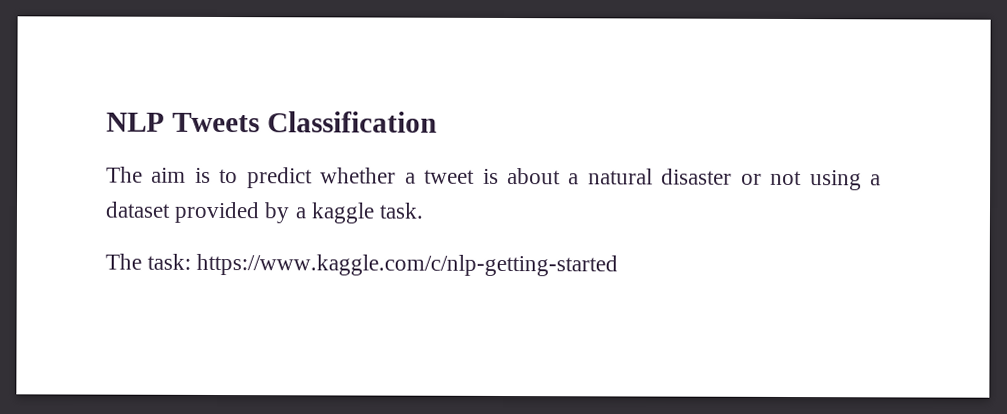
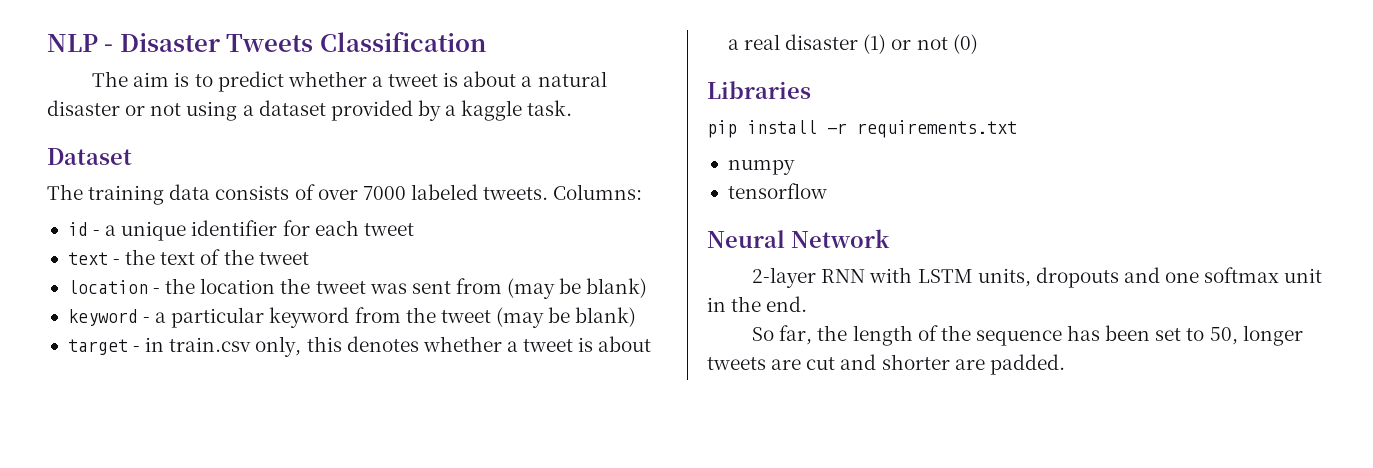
(165, 122) none -> [104,33,220,52] - Disaster
[105,253,619,277] // The task: https://www.kaggle.com/c/nlp-getting-started -> [47,148,132,165] [47,184,643,205] [67,220,414,241] [67,249,309,265] [67,278,648,299] [67,307,637,328] [67,336,652,357] [727,34,978,54] [707,81,811,99] [707,120,1017,138] [727,159,795,175] [727,183,827,199] [707,229,890,248] [752,267,1323,288] [707,296,808,312] [752,325,1303,346] [707,354,1065,375] // Dataset // The training data consists of over 7000 labeled tweets. Columns: // id - a unique identifier for each tweet // text - the text of the tweet // location - the location the tweet was sent from (may be blank) // keyword - a particular keyword from the tweet (may be blank) // target - in train.csv only, this denotes whether a tweet is about a real disaster (1) or not (0) // Libraries // pip install -r requirements.txt // numpy // tensorflow // Neural Network // 2-layer RNN with LSTM units, dropouts and one softmax unit in the end. // So far, the length of the sequence has been set to 50, longer tweets are cut and shorter are padded.

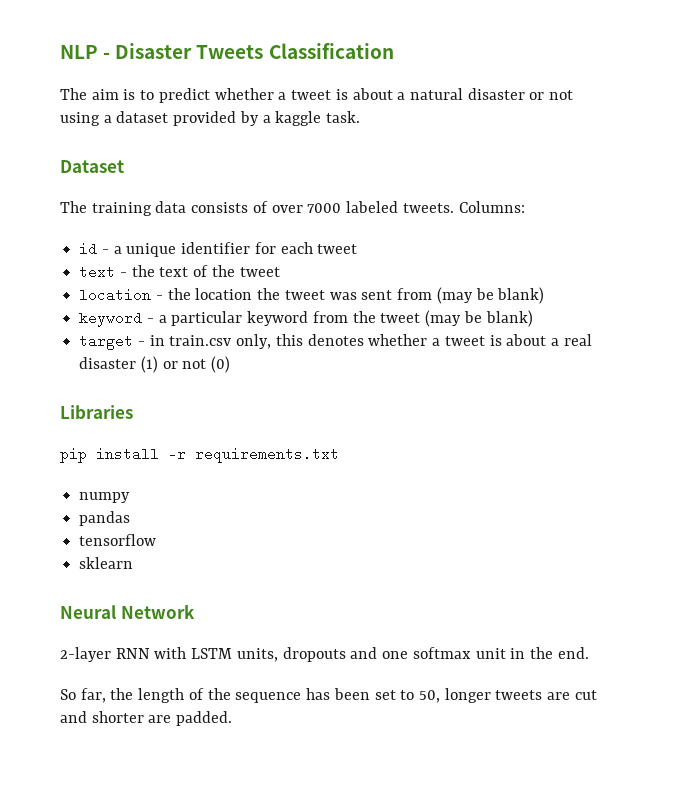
(795, 167) none -> [79,511,131,526] // pandas
(827, 191) none -> [79,557,134,569] // sklearn

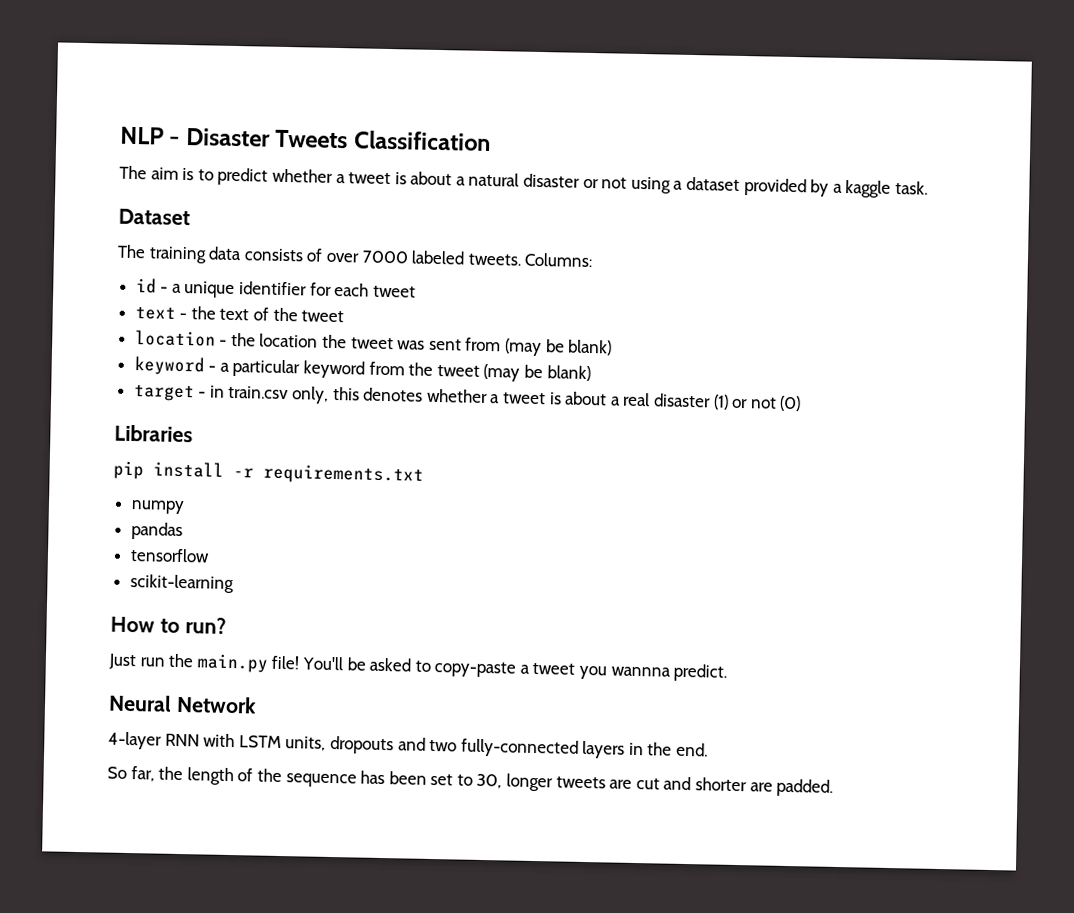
[79,557,134,569] sklearn -> [129,573,234,594] [110,616,227,634] [108,653,728,682] scikit-learning // How to run? // Just run the main.py file! You'll be asked to copy-paste a tweet you wannna predict.
[60,647,111,662] 2-layer -> [108,731,162,750] 4-layer
[382,647,506,659] one softmax unit -> [429,738,626,759] two fully-connected layers
[418,690,440,703] 50, -> [476,773,503,789] 30,

